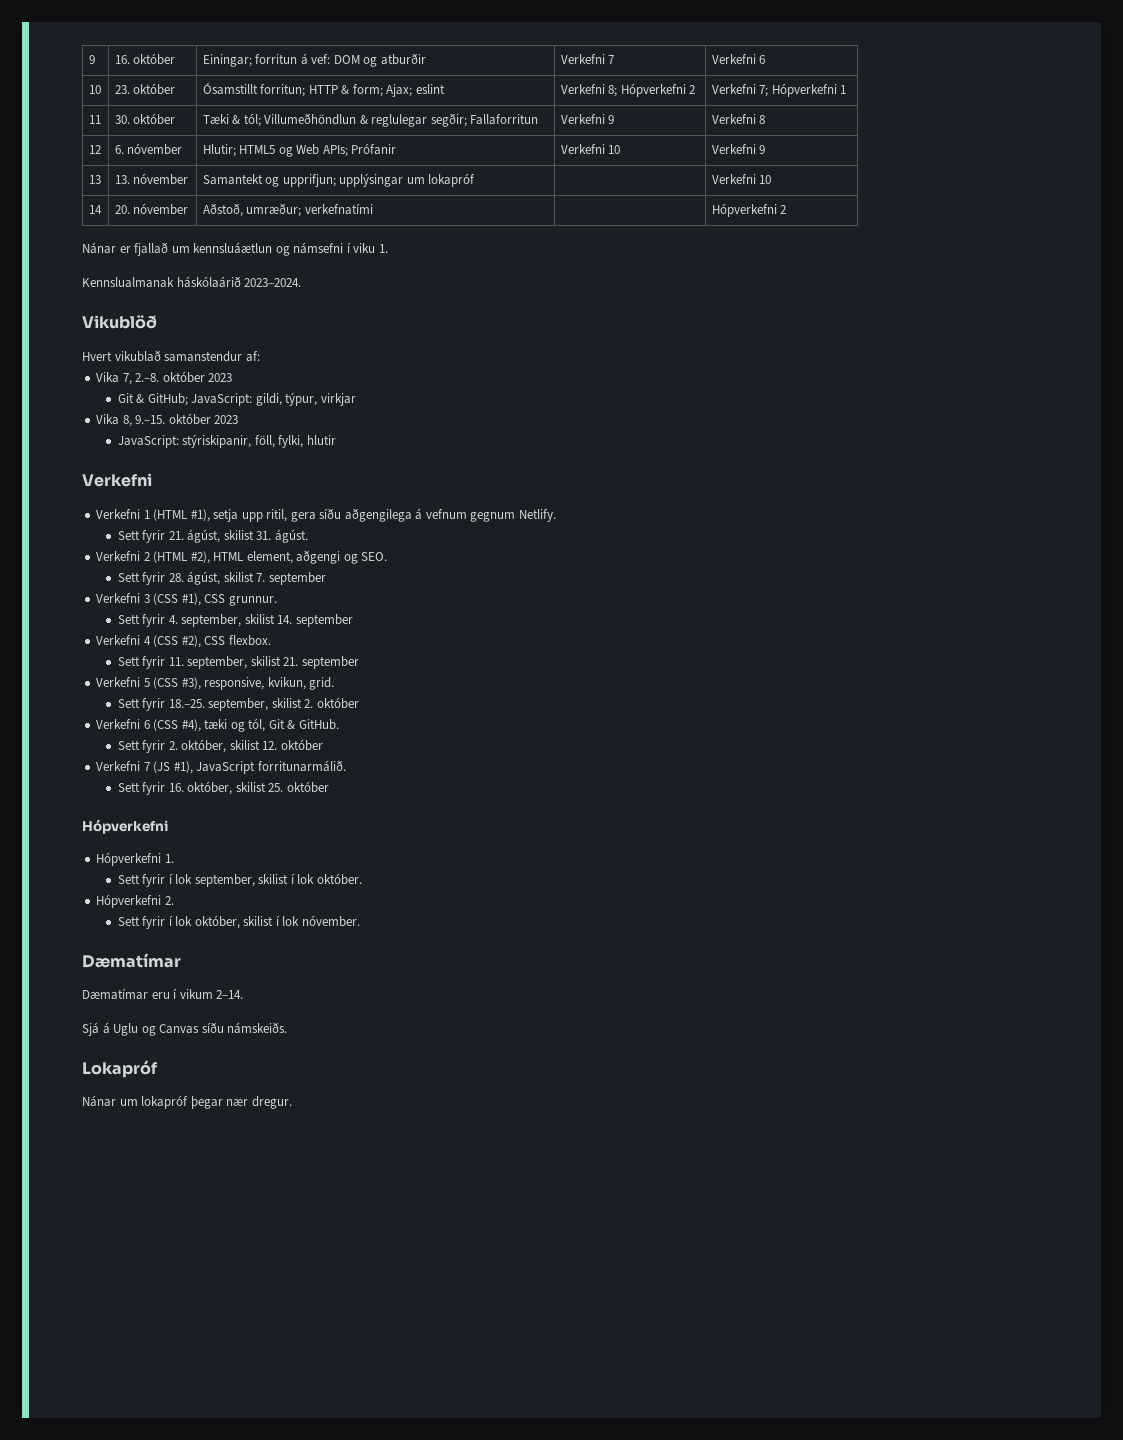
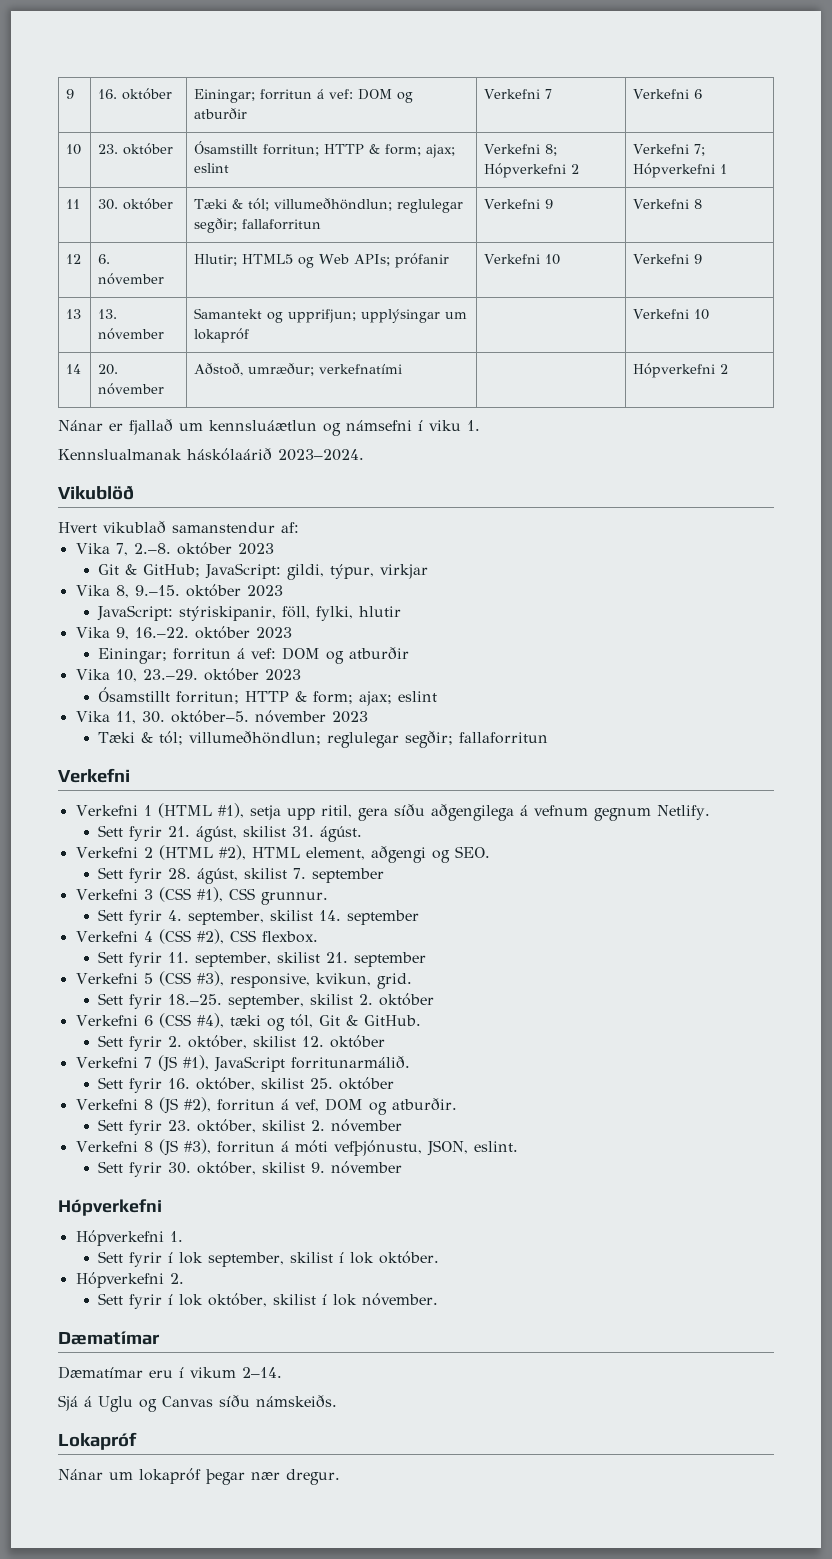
[386,84,413,97] Ajax; -> [426,144,456,158] ajax;
[264,113,539,127] Villumeðhöndlun & reglulegar segðir; Fallaforritun -> [274,198,464,213] [194,218,322,233] villumeðhöndlun; reglulegar segðir; fallaforritun
[351,143,397,155] Prófanir -> [395,253,450,268] prófanir
(336, 440) none -> [75,626,292,640] [98,647,410,664] [75,668,301,682] [98,687,438,706] [75,710,368,724] [98,731,549,748] // Vika 9, 16.–22. október 2023 // Einingar; forritun á vef: DOM og atburðir // Vika 10, 23.–29. október 2023 // Ósamstillt forritun; HTTP & form; ajax; eslint // Vika 11, 30. október–5. nóvember 2023 // Tæki & tól; villumeðhöndlun; reglulegar segðir; fallaforritun
(329, 787) none -> [75,1097,457,1115] [98,1119,403,1135] [75,1139,518,1156] [98,1161,403,1177] // Verkefni 8 (JS #2), forritun á vef, DOM og atburðir. // Sett fyrir 23. október, skilist 2. nóvember // Verkefni 8 (JS #3), forritun á móti vefþjónustu, JSON, eslint. // Sett fyrir 30. október, skilist 9. nóvember

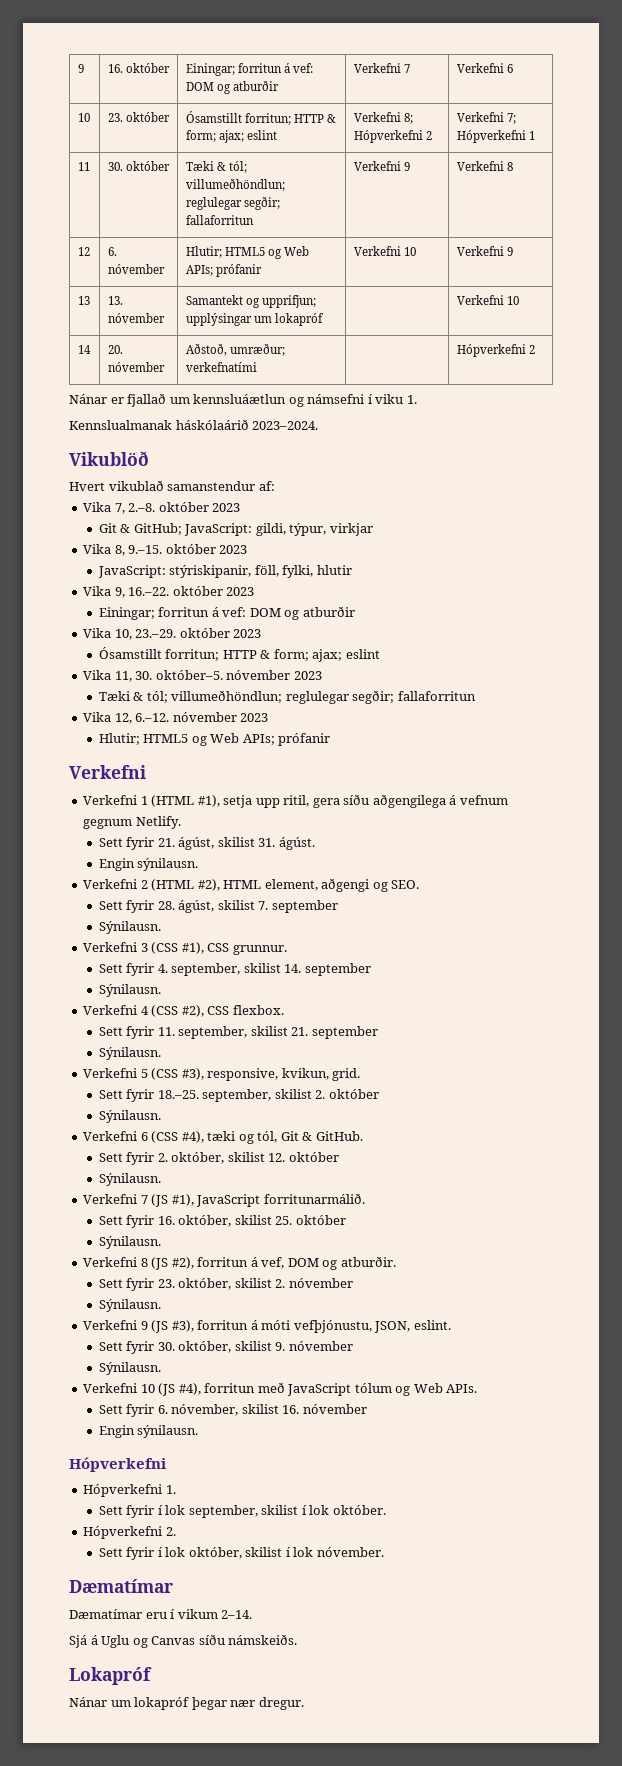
(549, 738) none -> [83,712,269,724] [98,733,331,746] // Vika 12, 6.–12. nóvember 2023 // Hlutir; HTML5 og Web APIs; prófanir
(363, 834) none -> [98,858,199,871] // Engin sýnilausn.
(385, 875) none -> [98,921,161,934] // Sýnilausn.
(420, 917) none -> [98,984,161,997] // Sýnilausn.
(427, 959) none -> [98,1047,161,1060] // Sýnilausn.
(435, 999) none -> [98,1110,161,1123] // Sýnilausn.
(386, 1041) none -> [98,1173,161,1186] // Sýnilausn.
(395, 1083) none -> [98,1236,161,1249] // Sýnilausn.
[75,1141,153,1152] // Verkefni 8 -> [98,1299,161,1312] [83,1320,148,1330] // Sýnilausn. // Verkefni 9
(403, 1167) none -> [98,1362,161,1375] [83,1382,478,1396] [98,1404,367,1417] [98,1425,199,1438] // Sýnilausn. // Verkefni 10 (JS #4), forritun með JavaScript tólum og Web APIs. // Sett fyrir 6. nóvember, skilist 16. nóvember // Engin sýnilausn.

